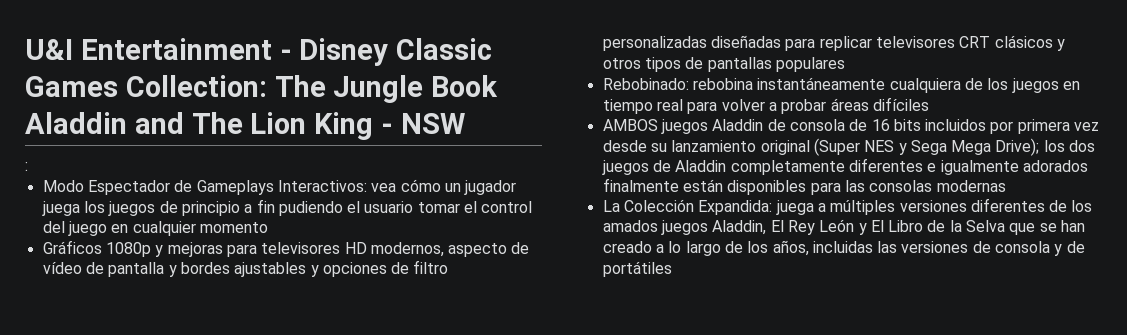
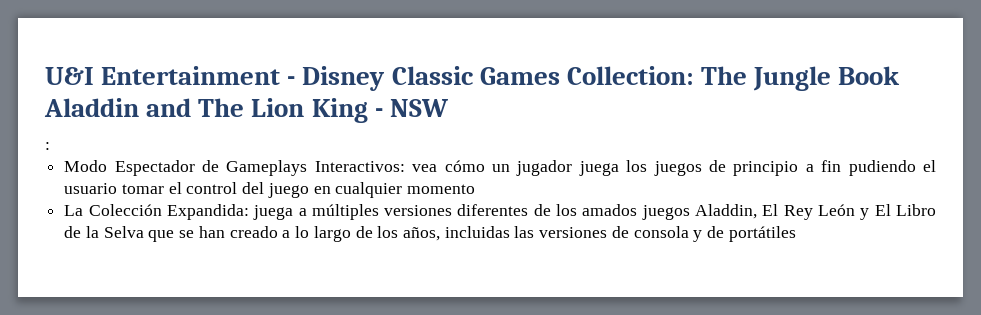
[42,240,530,257] [42,260,449,277] [602,35,1065,51] [602,57,845,72] [602,77,1080,93] [602,97,929,114] [602,119,1100,134] [602,138,1096,156] [601,158,1088,175] [602,178,1006,195] // Gráficos 1080p y mejoras para televisores HD modernos, aspecto de vídeo de pantalla y bordes ajustables y opciones de filtro personalizadas diseñadas para replicar televisores CRT clásicos y otros tipos de pantallas populares // Rebobinado: rebobina instantáneamente cualquiera de los juegos en tiempo real para volver a probar áreas difíciles // AMBOS juegos Aladdin de consola de 16 bits incluidos por primera vez desde su lanzamiento original (Super NES y Sega Mega Drive); los dos juegos de Aladdin completamente diferentes e igualmente adorados finalmente están disponibles para las consolas modernas -> (476, 189) none

